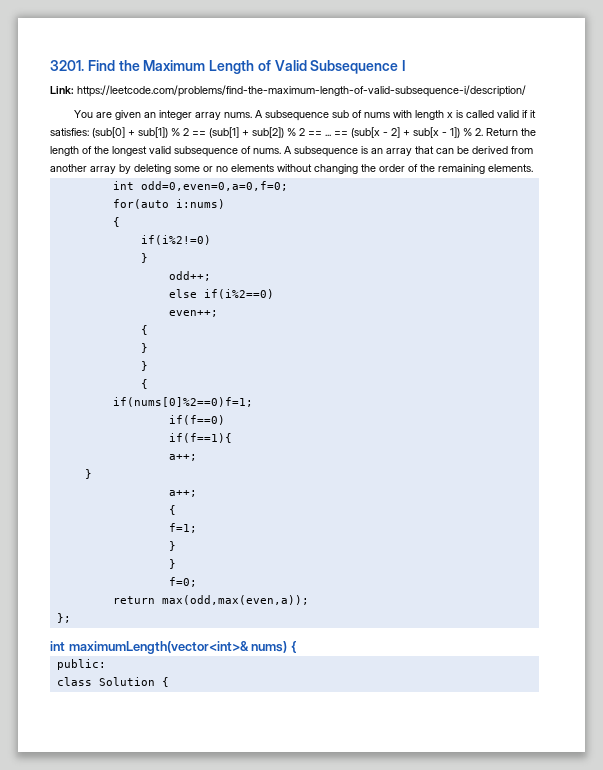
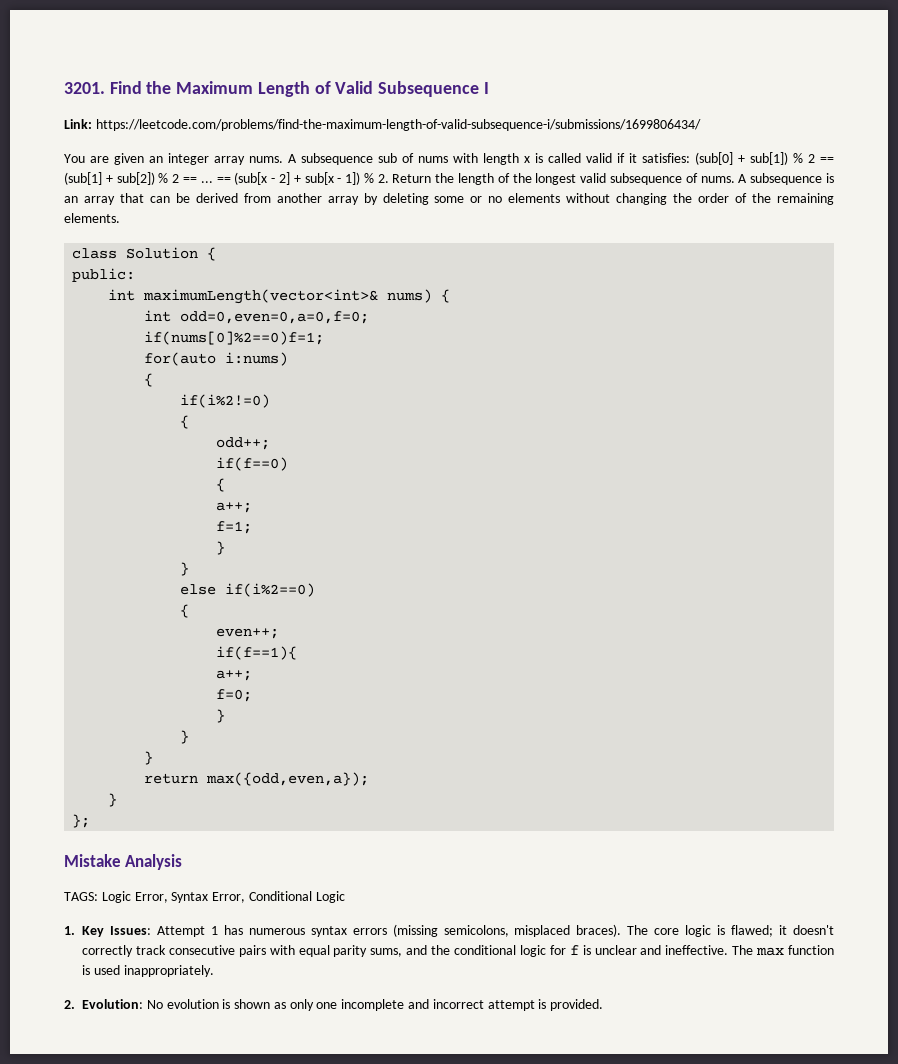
[77,85,526,97] https://leetcode.com/problems/find-the-maximum-length-of-valid-subsequence-i/description/ -> [95,119,701,131] https://leetcode.com/problems/find-the-maximum-length-of-valid-subsequence-i/submissions/1699806434/
(533, 168) none -> [72,247,217,261] [72,268,136,282] [108,289,451,304] // class Solution { // public: // int maximumLength(vector<int>& nums) {
(288, 186) none -> [144,331,325,345] // if(nums[0]%2==0)f=1;
[140,253,148,263] } -> [180,415,190,429] {
[168,289,274,299] [168,310,218,317] [140,325,148,335] [140,343,148,353] [140,361,148,371] [140,379,148,389] [112,397,253,407] [168,415,225,425] [168,433,232,443] [168,454,197,461] [84,469,92,479] [168,490,197,497] [168,505,176,515] [168,523,197,533] [168,541,176,551] [168,559,176,569] [168,577,197,587] else if(i%2==0) // even++; // { // } // } // { // if(nums[0]%2==0)f=1; // if(f==0) // if(f==1){ // a++; // } // a++; // { // f=1; // } // } // f=0; -> [216,457,289,471] [216,478,226,492] [216,502,253,513] [216,521,253,534] [216,541,226,555] [180,562,190,576] [180,583,316,597] [180,604,190,618] [216,628,280,639] [216,646,298,660] [216,670,253,681] [216,689,253,702] [216,709,226,723] [180,730,190,744] [144,751,154,765] if(f==0) // { // a++; // f=1; // } // } // else if(i%2==0) // { // even++; // if(f==1){ // a++; // f=0; // } // } // }
[161,595,309,605] max(odd,max(even,a)); -> [206,772,370,786] [108,793,118,807] max({odd,even,a}); // }
[50,641,296,654] [56,659,106,670] [56,677,169,687] int maximumLength(vector<int>& nums) { // public: // class Solution { -> [64,854,183,870] [64,891,345,903] [64,924,835,937] [82,945,834,957] [82,965,214,977] [64,999,604,1011] Mistake Analysis // TAGS: Logic Error, Syntax Error, Conditional Logic // 1. Key Issues: Attempt 1 has numerous syntax errors (missing semicolons, misplaced braces). The core logic is flawed; it doesn't correctly track consecutive pairs with equal parity sums, and the conditional logic for f is unclear and ineffective. The max function is used inappropriately. // 2. Evolution: No evolution is shown as only one incomplete and incorrect attempt is provided.

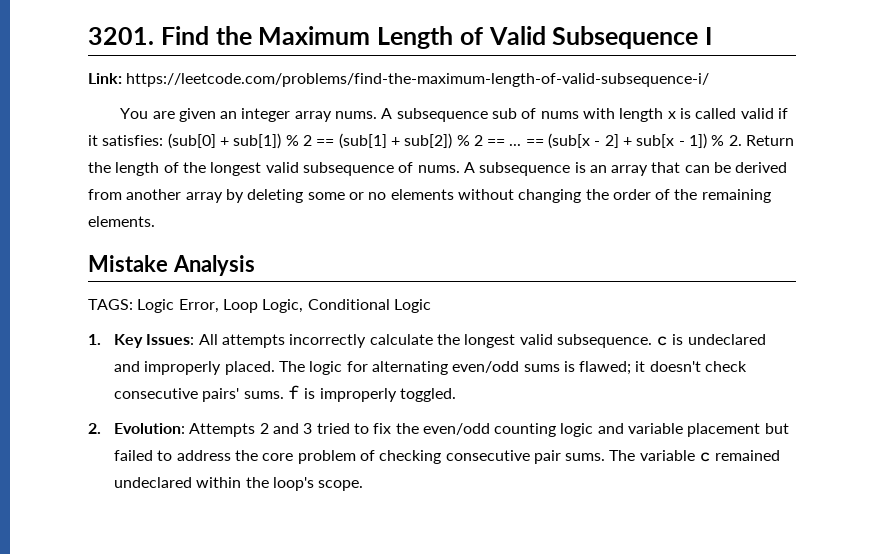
[95,119,701,131] https://leetcode.com/problems/find-the-maximum-length-of-valid-subsequence-i/submissions/1699806434/ -> [126,73,710,87] https://leetcode.com/problems/find-the-maximum-length-of-valid-subsequence-i/
[72,247,217,261] [72,268,136,282] [108,289,451,304] [144,310,370,324] [144,331,325,345] [144,352,289,366] [144,373,154,387] [180,394,271,408] [180,415,190,429] [216,437,271,450] [216,457,289,471] [216,478,226,492] [216,502,253,513] [216,521,253,534] [216,541,226,555] [180,562,190,576] [180,583,316,597] [180,604,190,618] [216,628,280,639] [216,646,298,660] [216,670,253,681] [216,689,253,702] [216,709,226,723] [180,730,190,744] [144,751,154,765] [144,772,370,786] [108,793,118,807] [72,814,91,828] // class Solution { // public: // int maximumLength(vector<int>& nums) { // int odd=0,even=0,a=0,f=0; // if(nums[0]%2==0)f=1; // for(auto i:nums) // { // if(i%2!=0) // { // odd++; // if(f==0) // { // a++; // f=1; // } // } // else if(i%2==0) // { // even++; // if(f==1){ // a++; // f=0; // } // } // } // return max({odd,even,a}); // } // }; -> (155, 221) none
[171,892,246,903] Syntax Error, -> [222,299,304,313] Loop Logic,
[156,924,835,937] [82,945,834,957] [82,965,214,977] [64,999,604,1011] Attempt 1 has numerous syntax errors (missing semicolons, misplaced braces). The core logic is flawed; it doesn't correctly track consecutive pairs with equal parity sums, and the conditional logic for f is unclear and ineffective. The max function is used inappropriately. // 2. Evolution: No evolution is shown as only one incomplete and incorrect attempt is provided. -> [198,334,766,348] [113,361,748,375] [113,385,456,402] [88,423,789,437] [113,450,781,464] [113,477,364,491] All attempts incorrectly calculate the longest valid subsequence. c is undeclared and improperly placed. The logic for alternating even/odd sums is flawed; it doesn't check consecutive pairs' sums. f is improperly toggled. // 2. Evolution: Attempts 2 and 3 tried to fix the even/odd counting logic and variable placement but failed to address the core problem of checking consecutive pair sums. The variable c remained undeclared within the loop's scope.

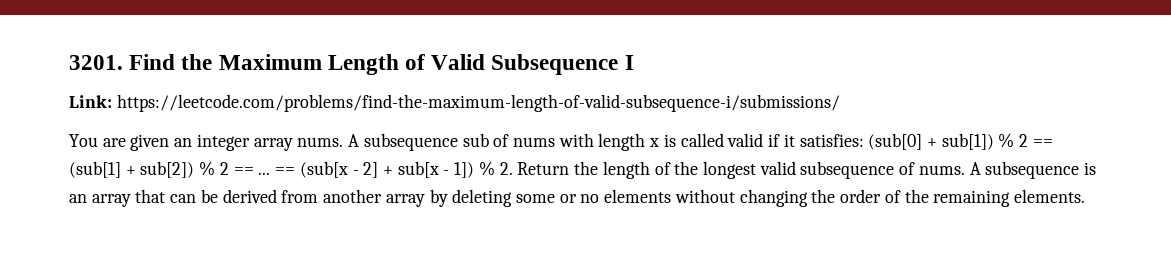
[126,73,710,87] https://leetcode.com/problems/find-the-maximum-length-of-valid-subsequence-i/ -> [116,94,840,112] https://leetcode.com/problems/find-the-maximum-length-of-valid-subsequence-i/submissions/
[88,255,255,276] [88,299,431,313] [88,334,766,348] [113,361,748,375] [113,385,456,402] [88,423,789,437] [113,450,781,464] [113,477,364,491] // Mistake Analysis // TAGS: Logic Error, Loop Logic, Conditional Logic // 1. Key Issues: All attempts incorrectly calculate the longest valid subsequence. c is undeclared and improperly placed. The logic for alternating even/odd sums is flawed; it doesn't check consecutive pairs' sums. f is improperly toggled. // 2. Evolution: Attempts 2 and 3 tried to fix the even/odd counting logic and variable placement but failed to address the core problem of checking consecutive pair sums. The variable c remained undeclared within the loop's scope. -> (1085, 196) none

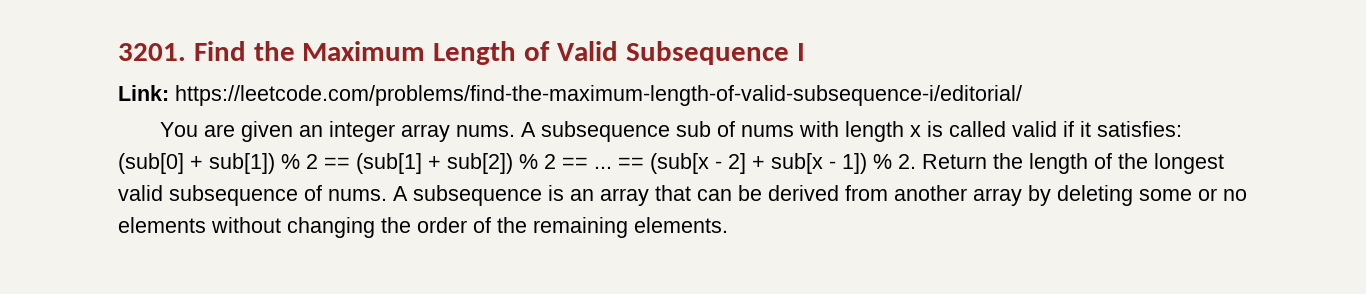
[116,94,840,112] https://leetcode.com/problems/find-the-maximum-length-of-valid-subsequence-i/submissions/ -> [175,85,1022,106] https://leetcode.com/problems/find-the-maximum-length-of-valid-subsequence-i/editorial/

